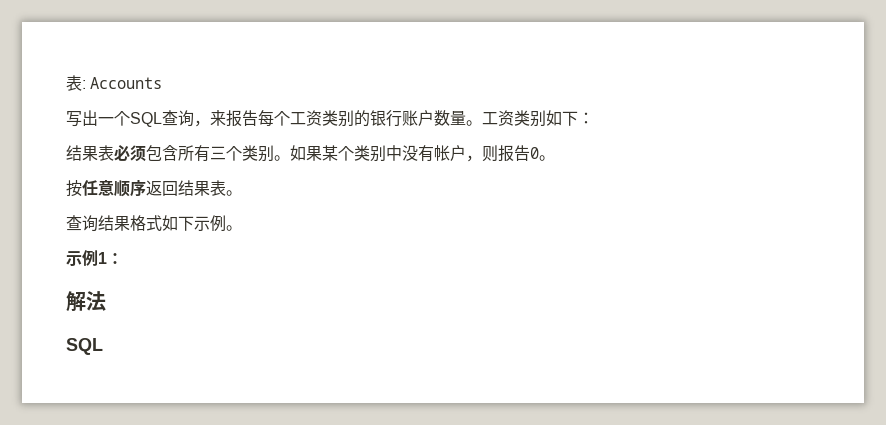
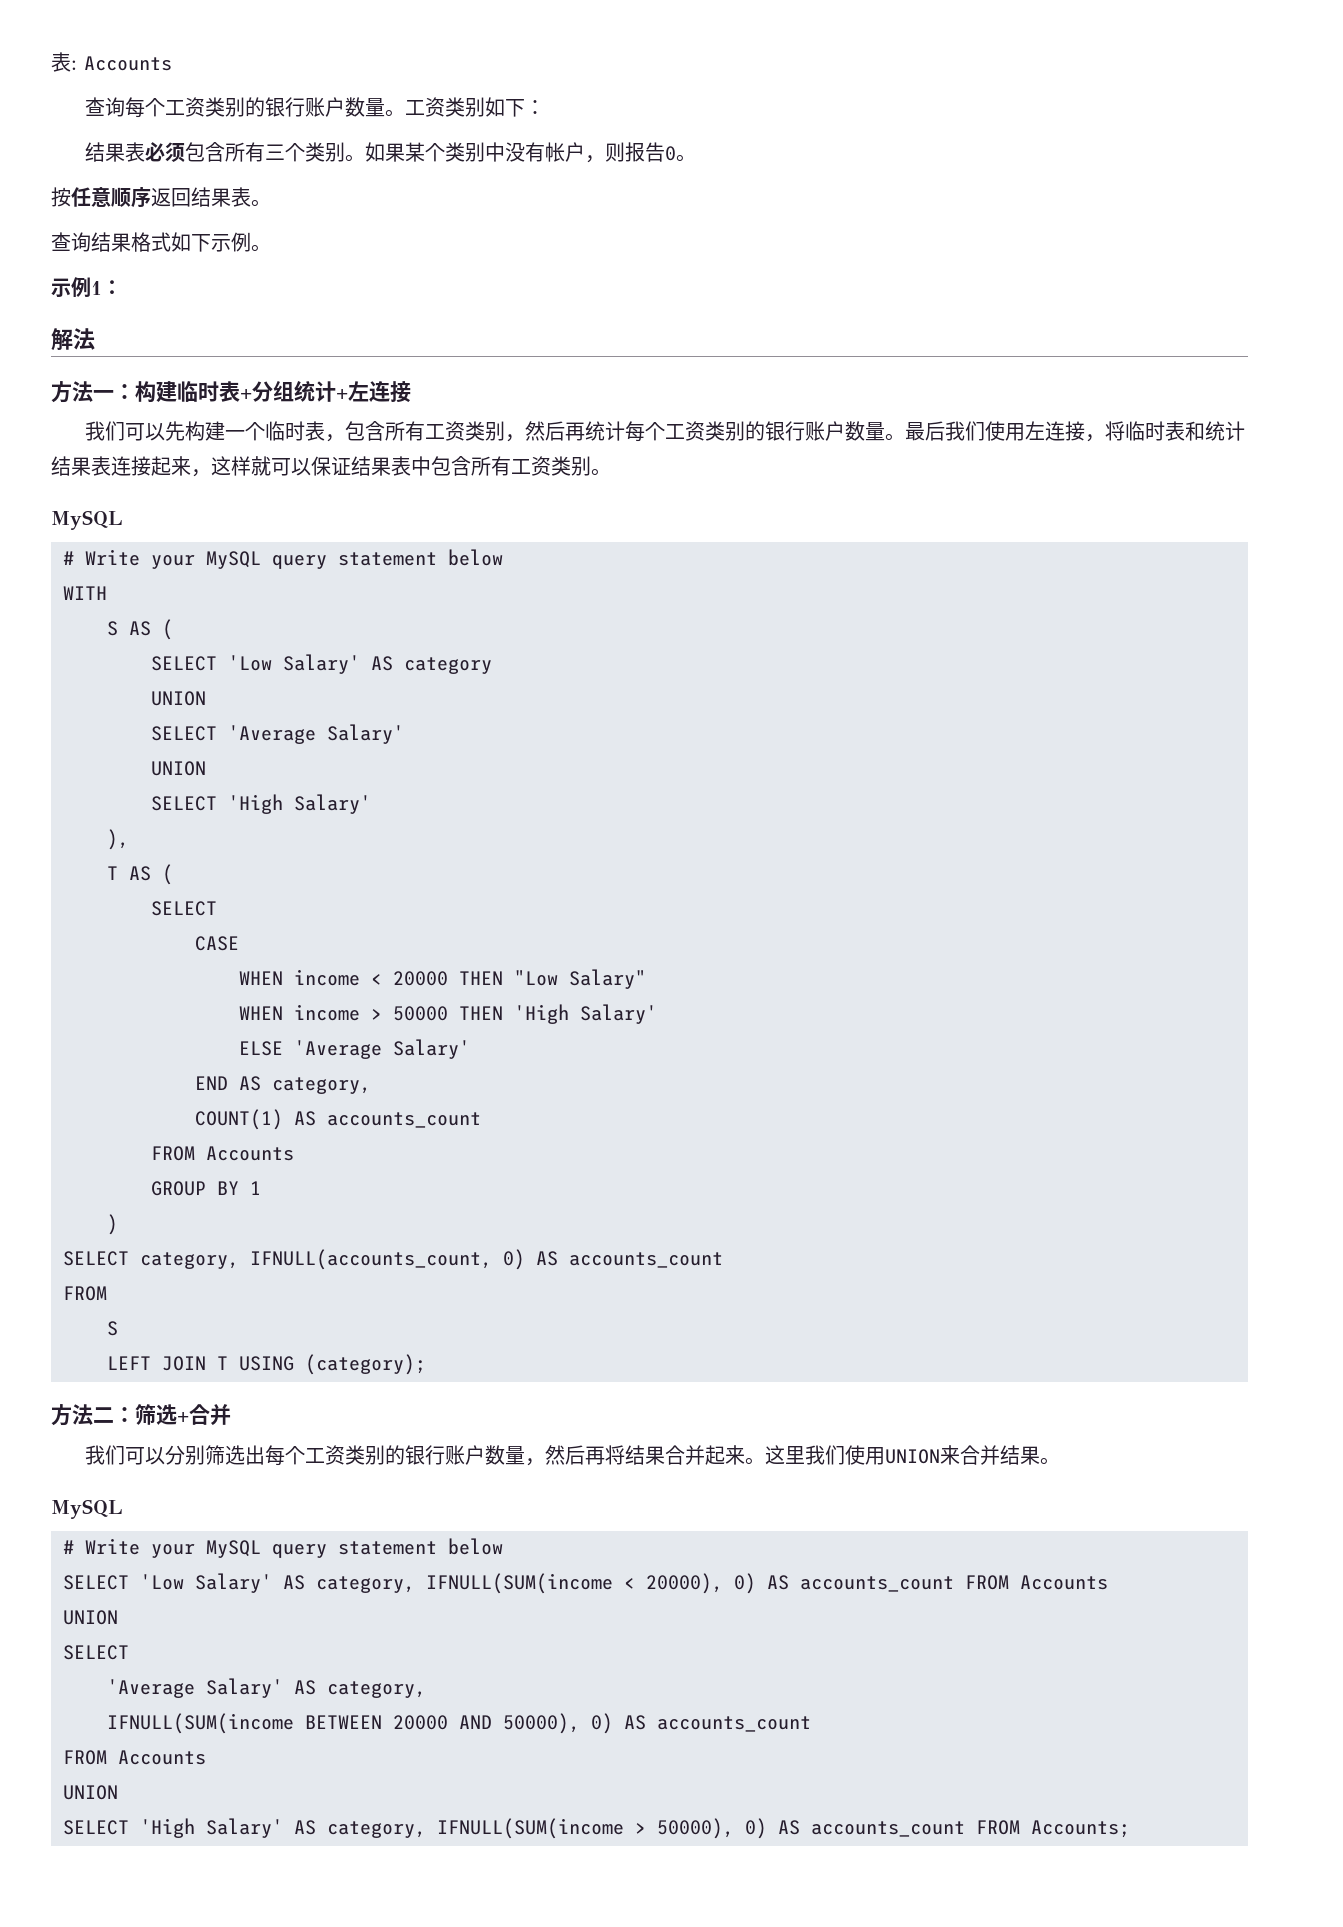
[66,110,258,127] 写出一个SQL查询，来报告 -> [84,97,125,117] 查询
[66,338,103,355] SQL -> [51,380,411,403] [84,421,1245,442] [51,456,611,477] [51,510,123,530] [63,549,503,569] [63,586,107,600] [107,619,173,640] [151,654,492,674] [151,691,206,706] [151,724,404,744] [151,761,206,776] [151,794,371,814] [107,829,129,850] [107,864,173,885] [151,901,217,916] [195,936,239,951] [239,969,646,989] [239,1004,657,1024] [239,1039,470,1059] [195,1076,371,1094] [195,1109,481,1130] [151,1146,294,1161] [151,1181,261,1196] [107,1214,118,1235] [63,1249,723,1270] [63,1286,107,1301] [107,1321,118,1336] [107,1354,426,1375] [51,1404,231,1426] [84,1445,1060,1466] [51,1499,123,1519] [63,1538,503,1558] [63,1573,1108,1594] [63,1610,118,1625] [63,1645,129,1660] [107,1678,426,1698] [107,1713,811,1734] [63,1750,206,1765] [63,1785,118,1800] [63,1818,1130,1839] 方法一：构建临时表+分组统计+左连接 // 我们可以先构建一个临时表，包含所有工资类别，然后再统计每个工资类别的银行账户数量。最后我们使用左连接，将临时表和统计结果表连接起来，这样就可以保证结果表中包含所有工资类别。 // MySQL // # Write your MySQL query statement below // WITH // S AS ( // SELECT 'Low Salary' AS category // UNION // SELECT 'Average Salary' // UNION // SELECT 'High Salary' // ), // T AS ( // SELECT // CASE // WHEN income < 20000 THEN "Low Salary" // WHEN income > 50000 THEN 'High Salary' // ELSE 'Average Salary' // END AS category, // COUNT(1) AS accounts_count // FROM Accounts // GROUP BY 1 // ) // SELECT category, IFNULL(accounts_count, 0) AS accounts_count // FROM // S // LEFT JOIN T USING (category); // 方法二：筛选+合并 // 我们可以分别筛选出每个工资类别的银行账户数量，然后再将结果合并起来。这里我们使用UNION来合并结果。 // MySQL // # Write your MySQL query statement below // SELECT 'Low Salary' AS category, IFNULL(SUM(income < 20000), 0) AS accounts_count FROM Accounts // UNION // SELECT // 'Average Salary' AS category, // IFNULL(SUM(income BETWEEN 20000 AND 50000), 0) AS accounts_count // FROM Accounts // UNION // SELECT 'High Salary' AS category, IFNULL(SUM(income > 50000), 0) AS accounts_count FROM Accounts;

